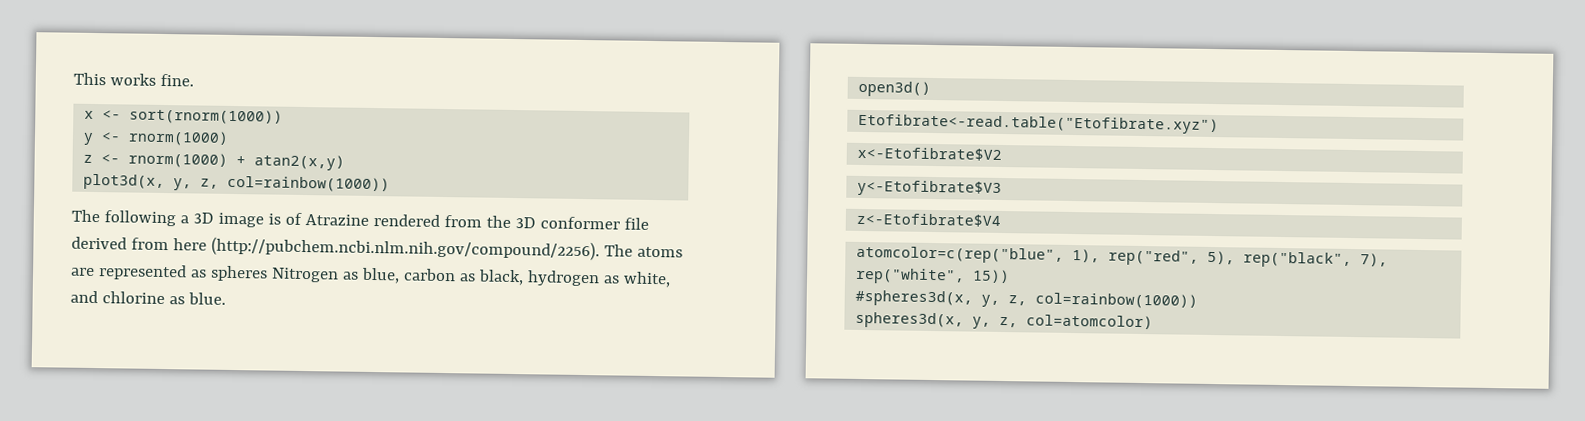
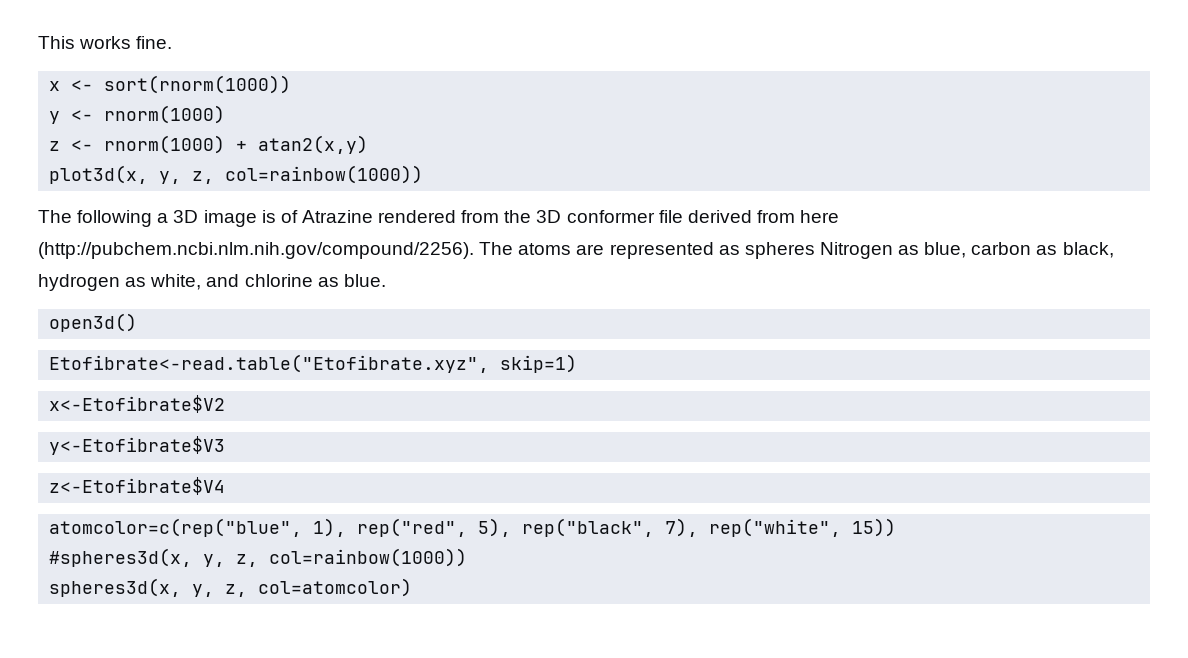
[858,113,1220,135] Etofibrate<-read.table("Etofibrate.xyz") -> [49,354,578,373] Etofibrate<-read.table("Etofibrate.xyz", skip=1)

